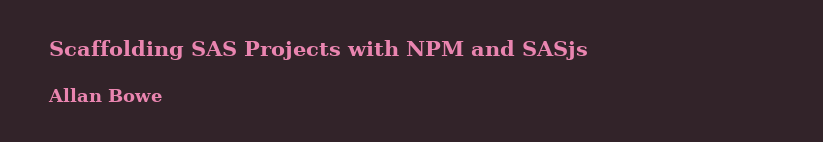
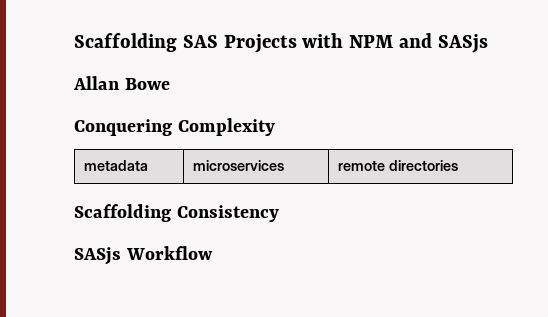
(162, 95) none -> [74,118,275,136] [84,160,149,171] [193,160,285,171] [338,160,458,171] [74,204,279,222] [74,246,213,265] // Conquering Complexity // metadata | microservices | remote directories // Scaffolding Consistency // SASjs Workflow

